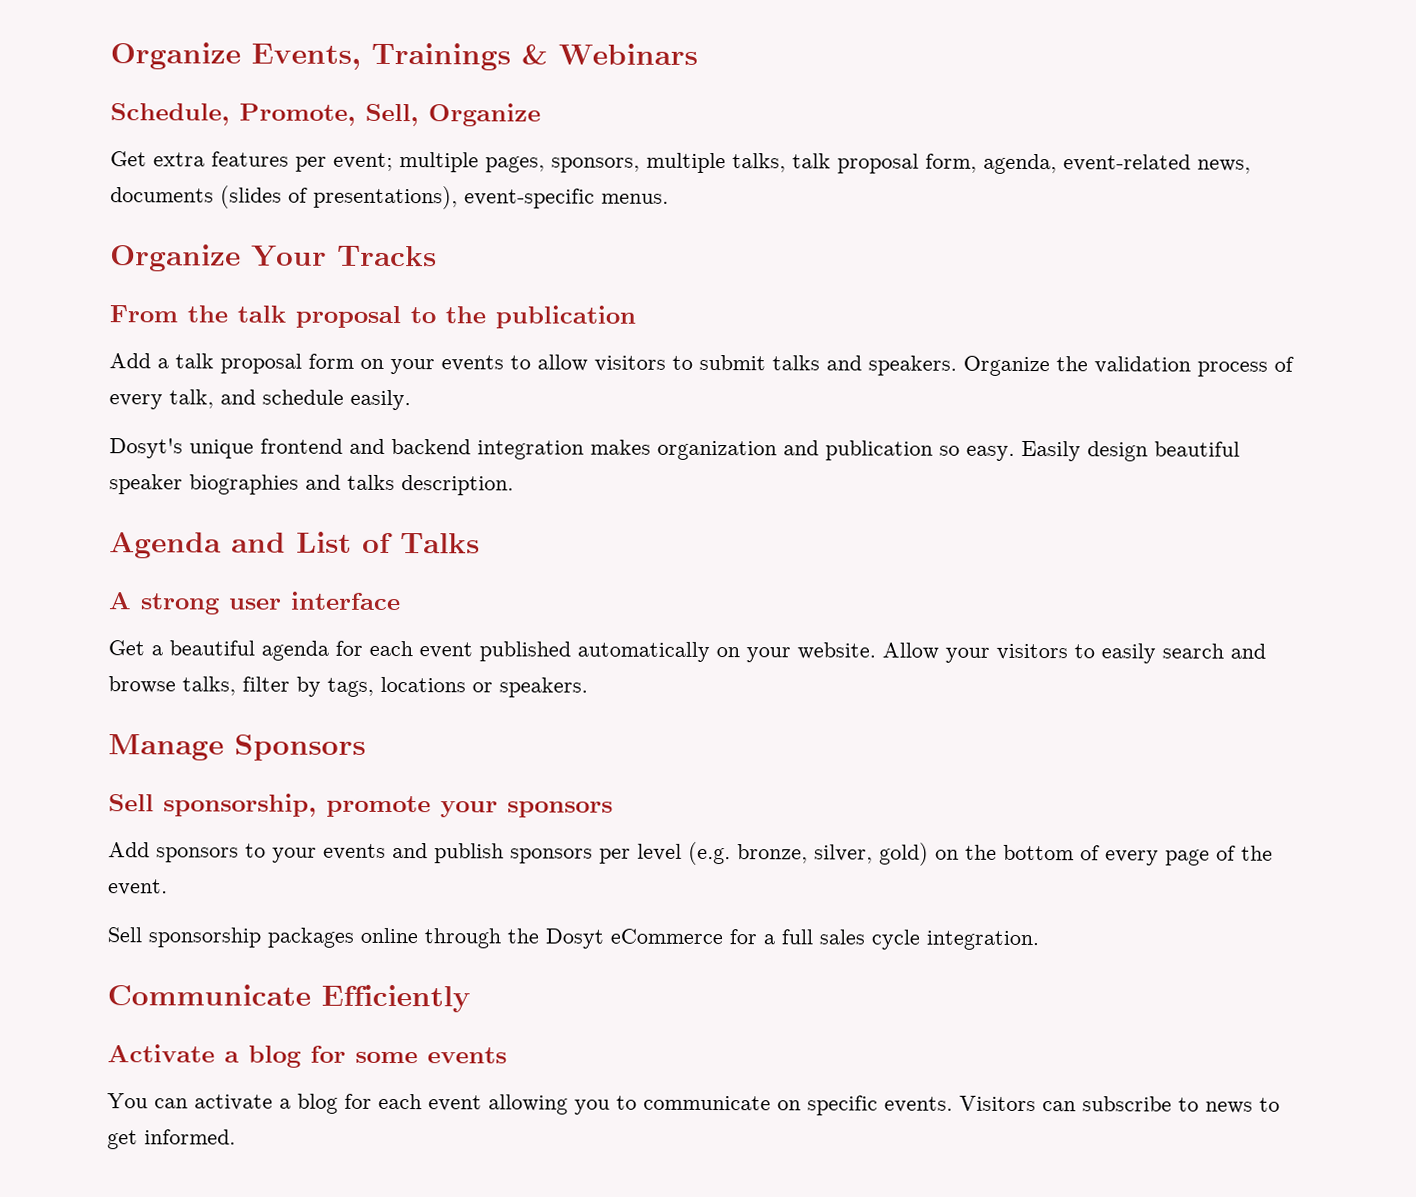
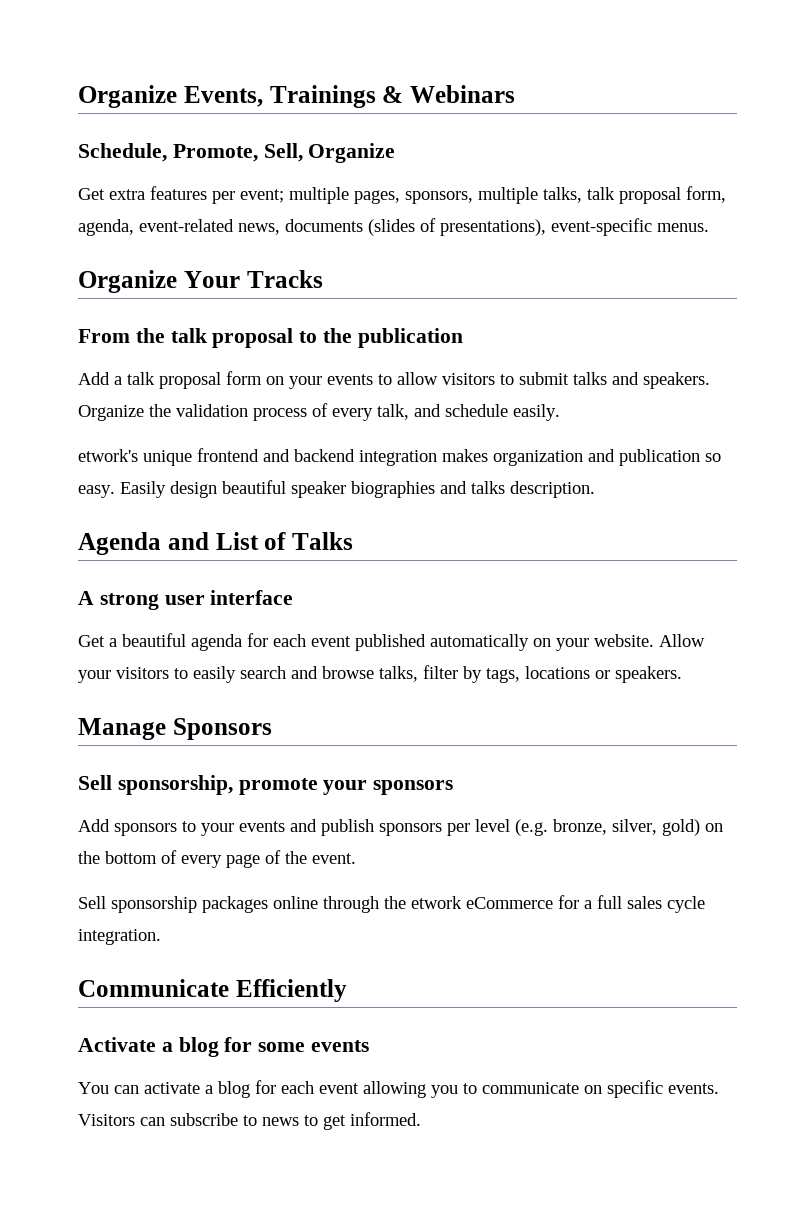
[109,438,183,459] Dosyt's -> [78,449,138,462] etwork's
[545,928,604,949] Dosyt -> [411,896,462,909] etwork

